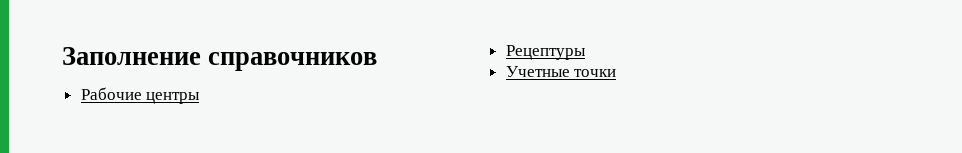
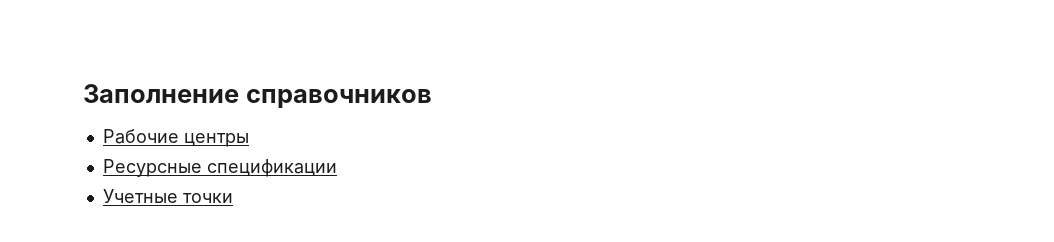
[505,45,586,60] Рецептуры -> [102,159,337,177] Ресурсные спецификации

